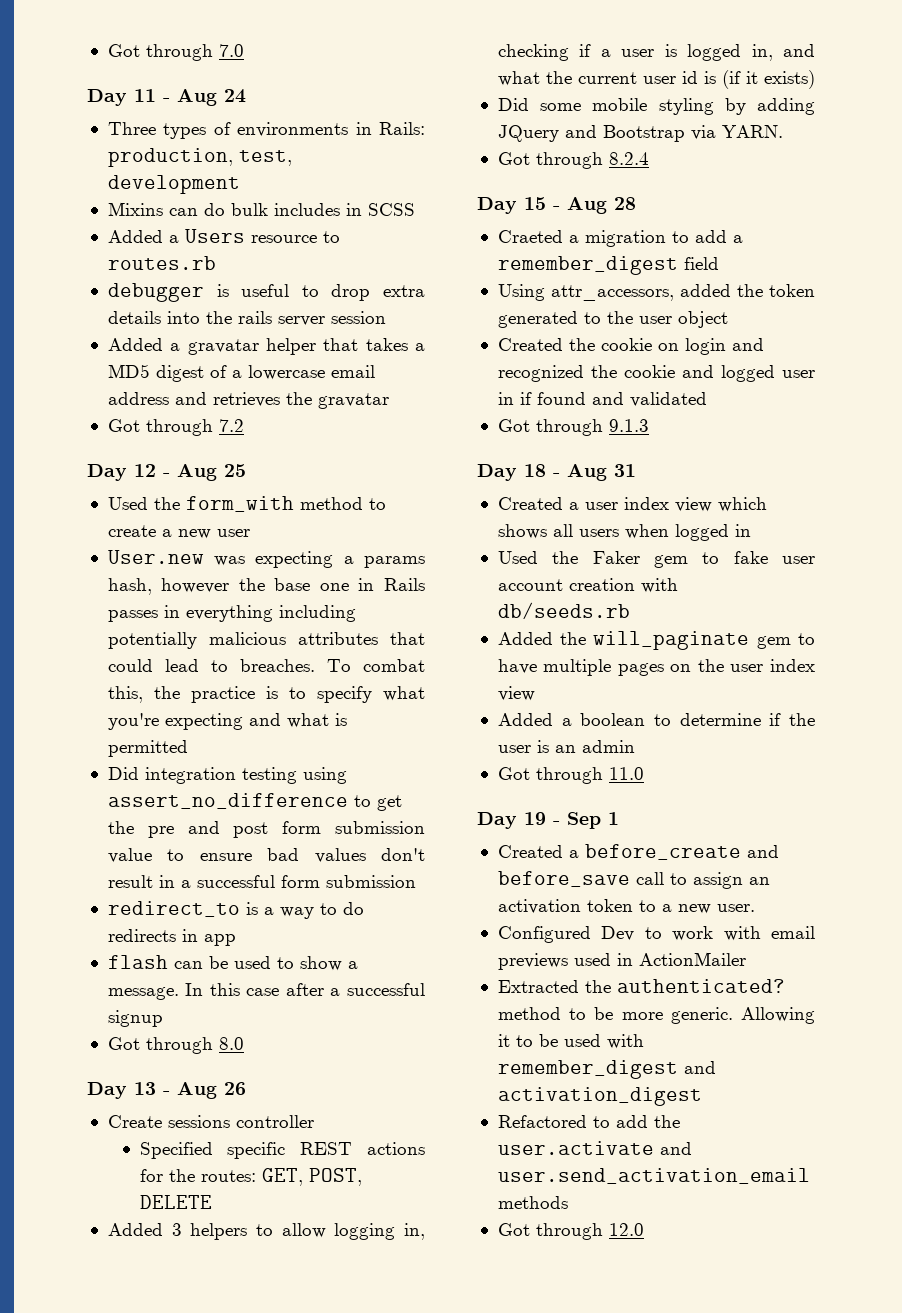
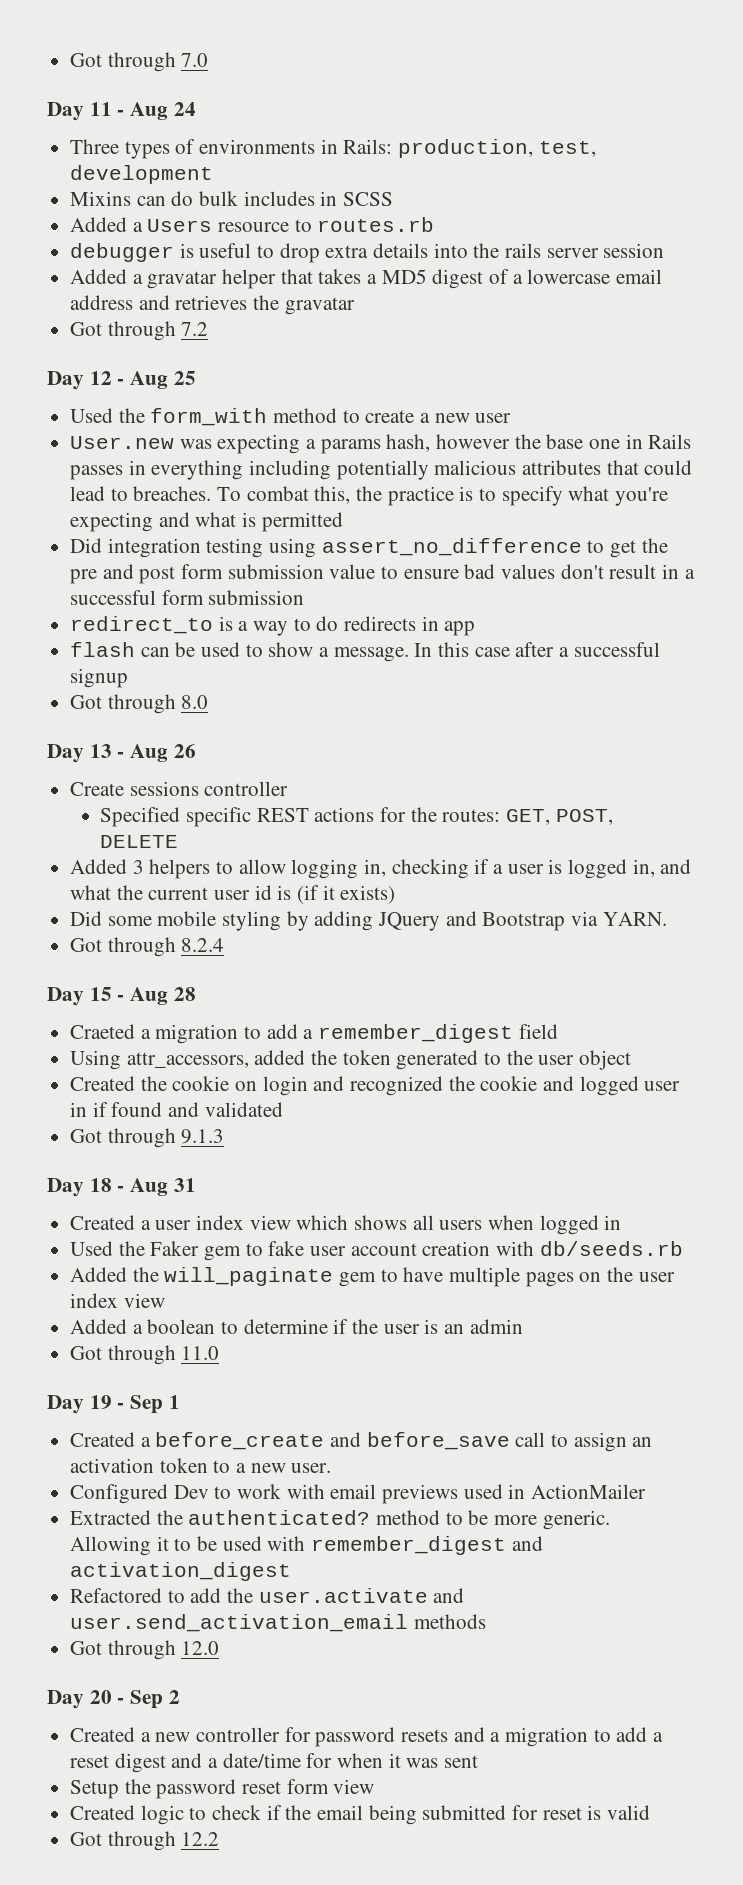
(644, 1229) none -> [47,1690,180,1709] [70,1727,664,1747] [70,1753,479,1773] [70,1779,375,1799] [70,1805,651,1825] [70,1831,220,1851] // Day 20 - Sep 2 // Created a new controller for password resets and a migration to add a reset digest and a date/time for when it was sent // Setup the password reset form view // Created logic to check if the email being submitted for reset is valid // Got through 12.2

